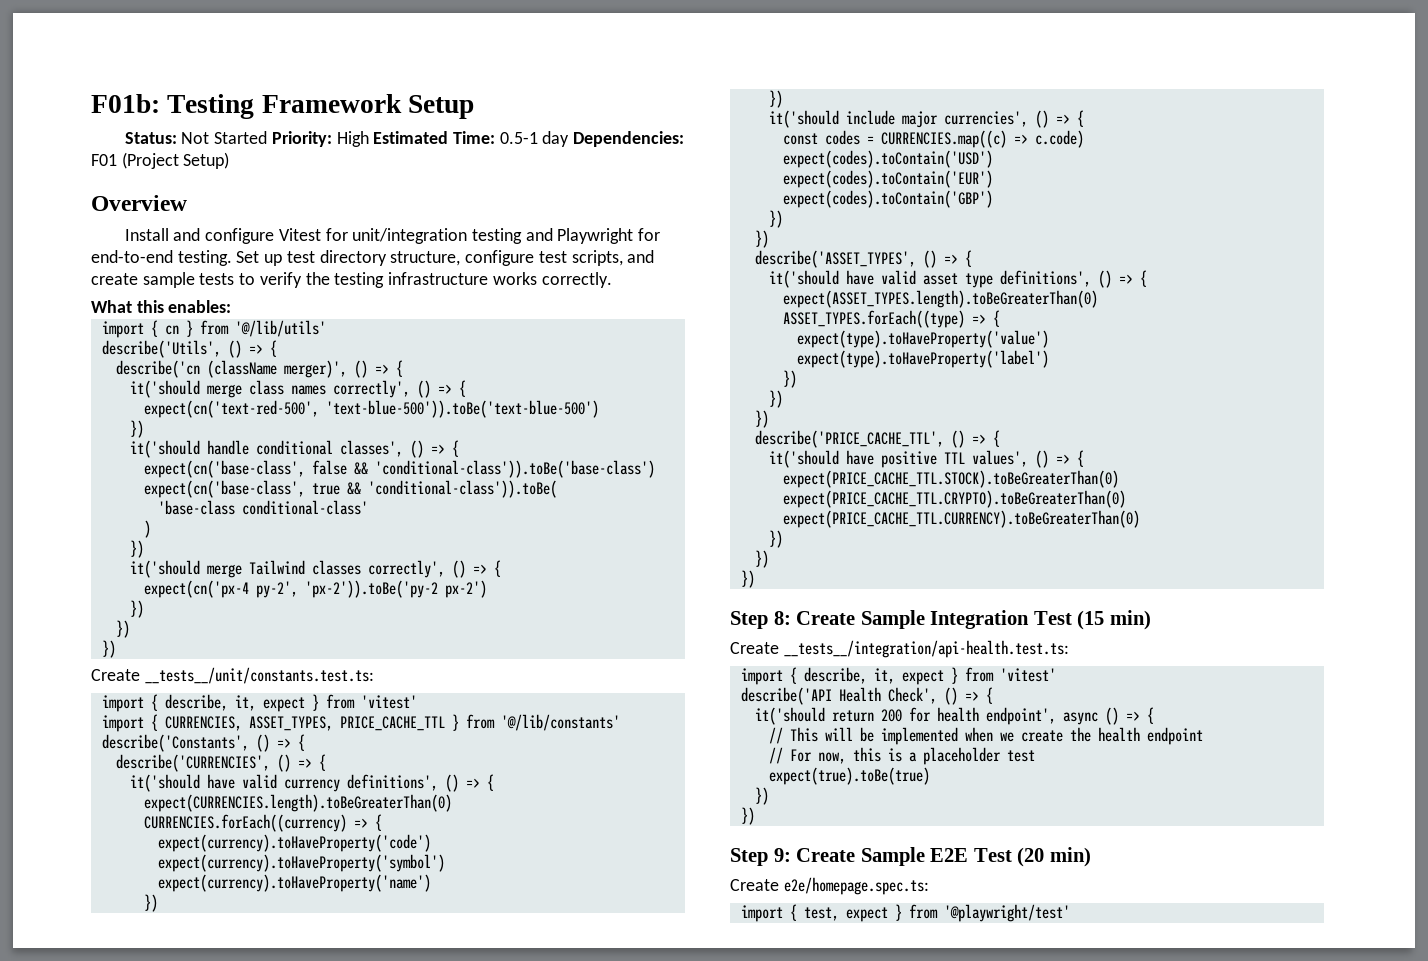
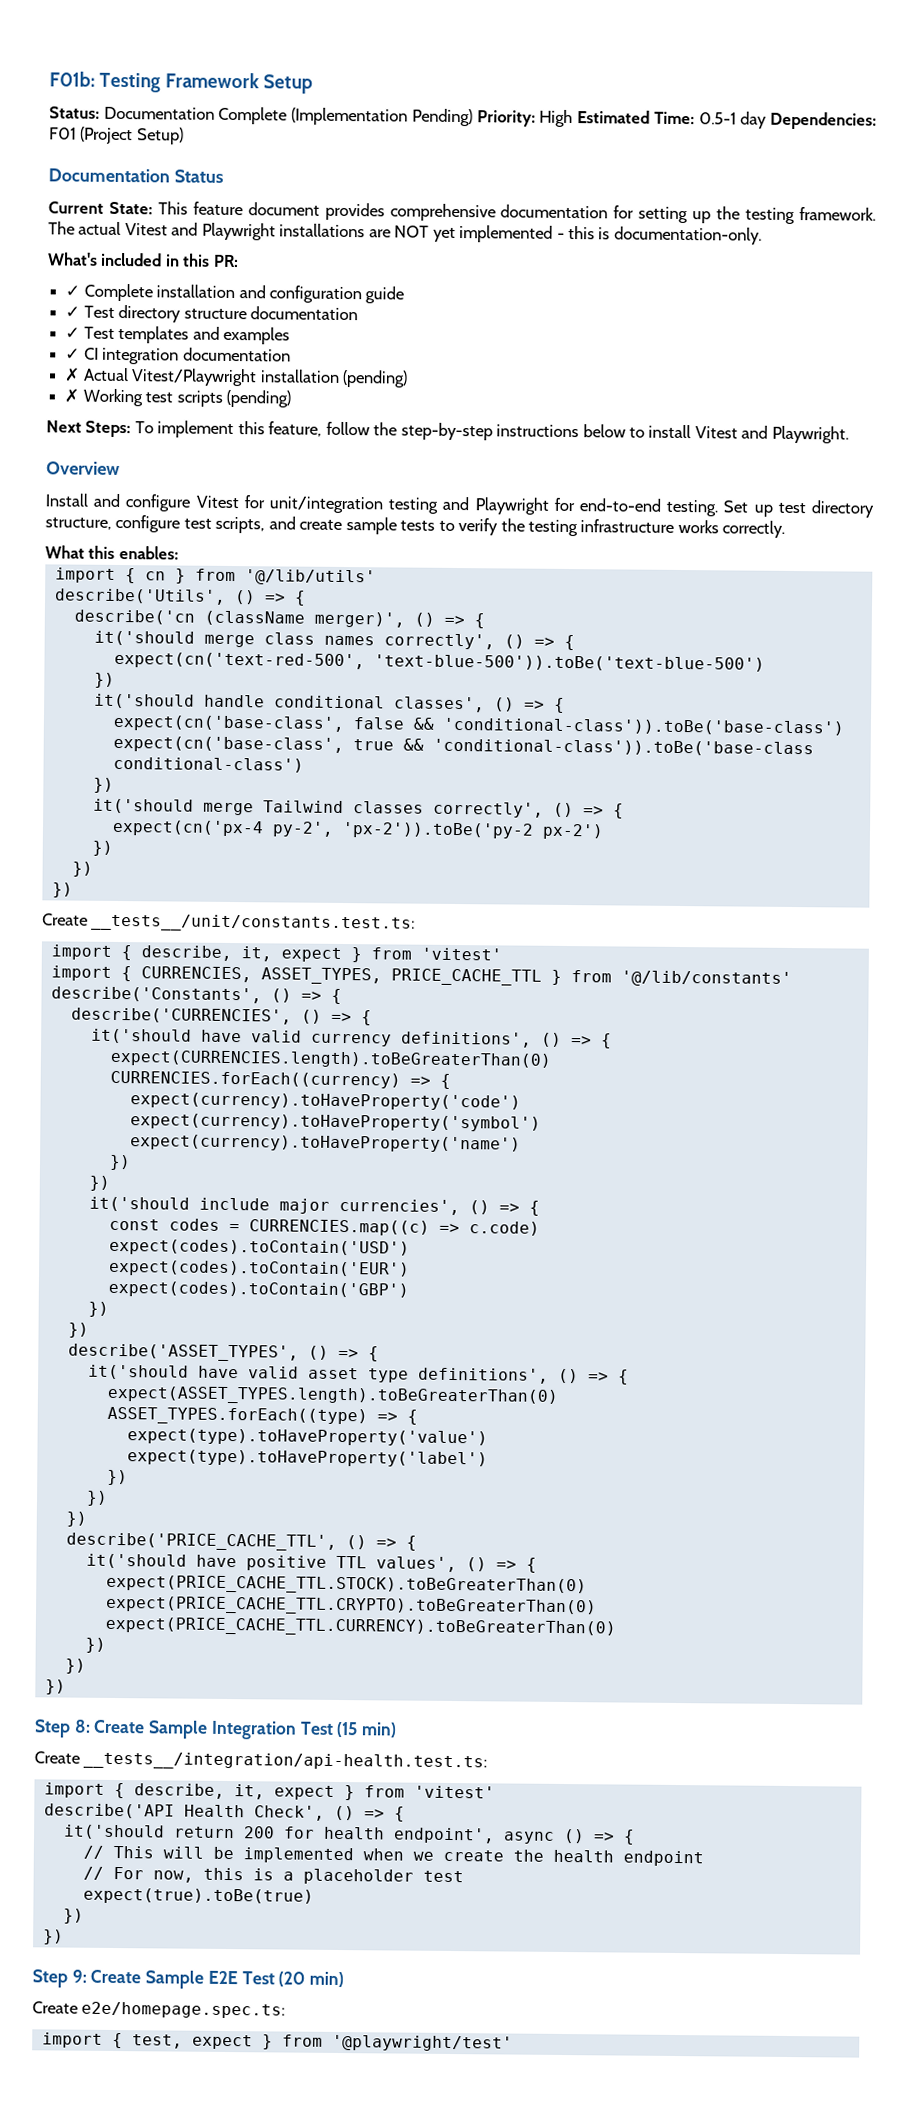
[181,131,268,144] Not Started -> [103,106,473,127] Documentation Complete (Implementation Pending)
(230, 160) none -> [48,168,224,183] [48,201,876,225] [48,221,762,245] [48,252,239,268] [65,283,405,304] [65,304,358,323] [65,325,290,345] [65,347,291,365] [64,367,408,388] [64,388,291,408] [46,420,849,444] // Documentation Status // Current State: This feature document provides comprehensive documentation for setting up the testing framework. The actual Vitest and Playwright installations are NOT yet implemented - this is documentation-only. // What's included in this PR: // ✓ Complete installation and configuration guide // ✓ Test directory structure documentation // ✓ Test templates and examples // ✓ CI integration documentation // ✗ Actual Vitest/Playwright installation (pending) // ✗ Working test scripts (pending) // Next Steps: To implement this feature, follow the step-by-step instructions below to install Vitest and Playwright.
[367,480,557,498] [157,500,368,515] [143,520,151,538] 'conditional-class')).toBe( // 'base-class conditional-class' // ) -> [432,738,814,757] [112,756,304,773] 'conditional-class')).toBe('base-class conditional-class')

